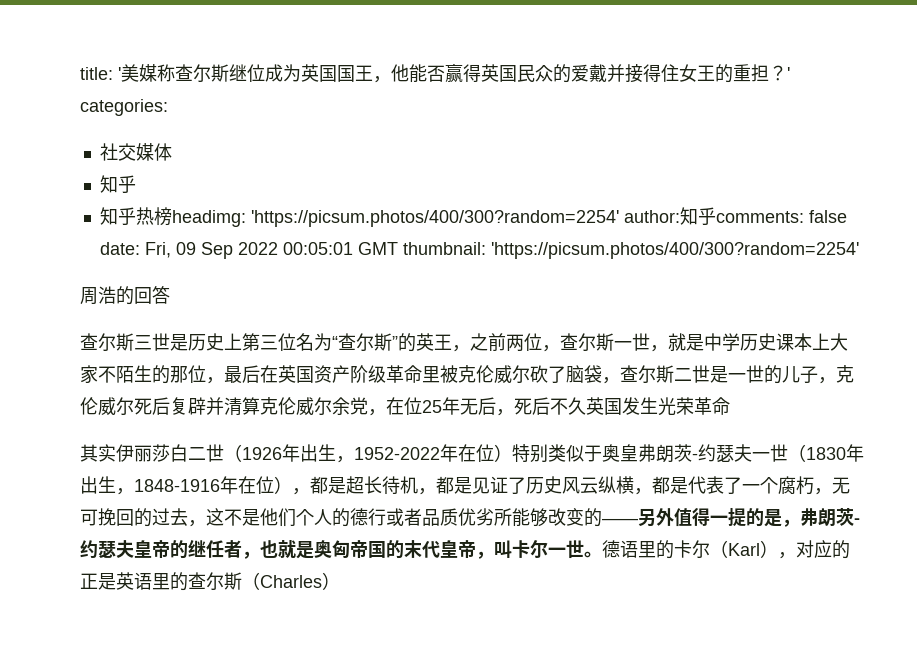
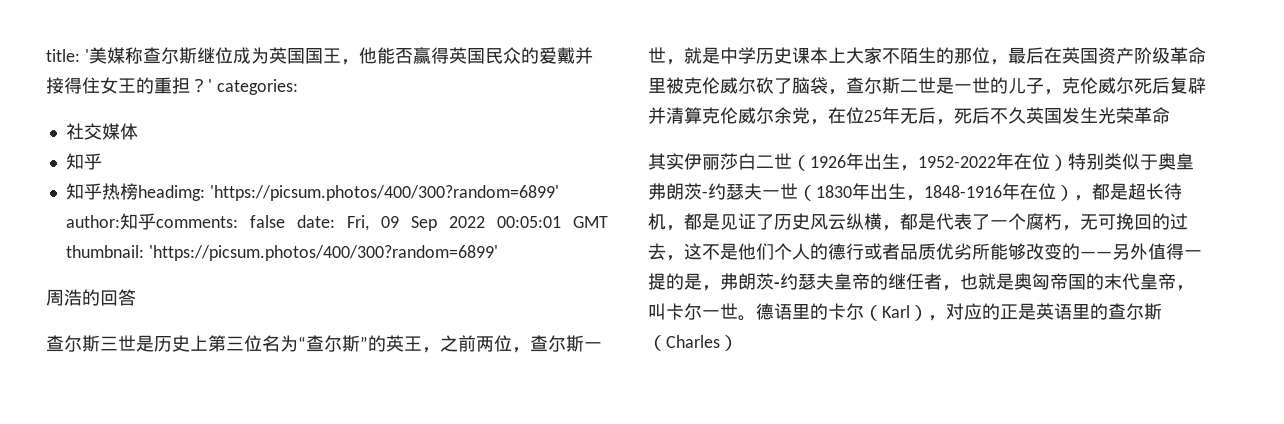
[250,210,619,227] 'https://picsum.photos/400/300?random=2254' -> [209,185,559,201] 'https://picsum.photos/400/300?random=6899'
[490,242,859,259] 'https://picsum.photos/400/300?random=2254' -> [148,245,498,261] 'https://picsum.photos/400/300?random=6899'

